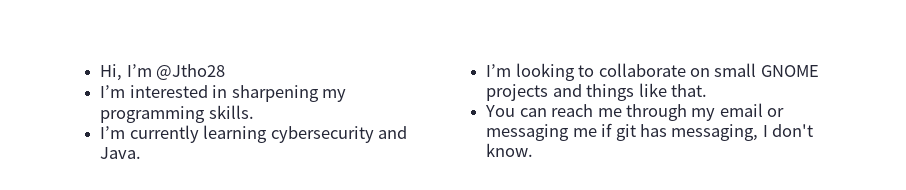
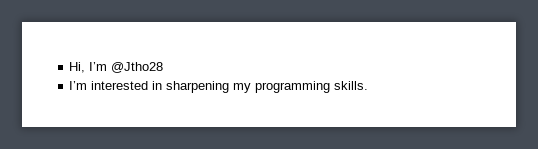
[100,125,407,143] [100,147,142,159] [486,63,819,81] [486,83,707,101] [485,103,785,121] [486,123,814,141] [486,143,534,157] // I’m currently learning cybersecurity and Java. // I’m looking to collaborate on small GNOME projects and things like that. // You can reach me through my email or messaging me if git has messaging, I don't know. -> (369, 85) none

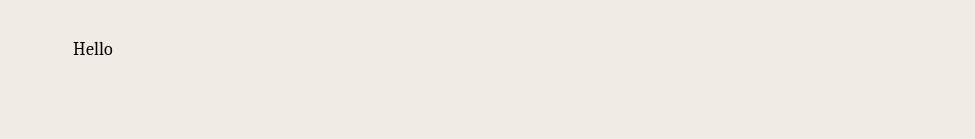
[69,62,164,73] [69,81,369,93] Hi, I’m @Jtho28 // I’m interested in sharpening my programming skills. -> [73,41,113,55] Hello

